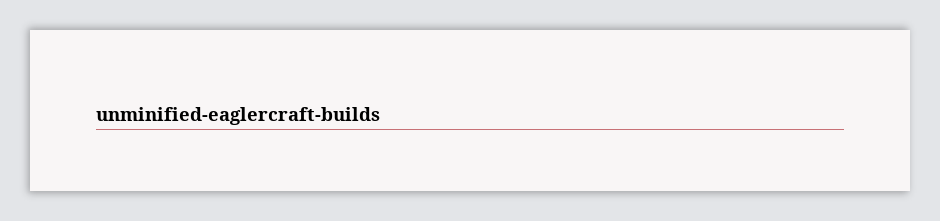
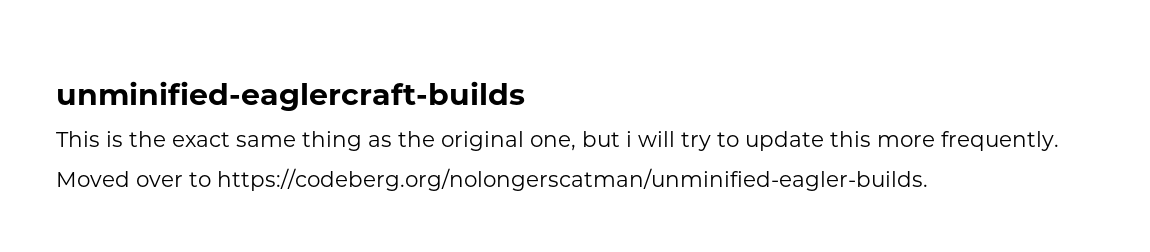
(380, 116) none -> [56,131,1059,151] [56,168,928,191] // This is the exact same thing as the original one, but i will try to update this more frequently. // Moved over to https://codeberg.org/nolongerscatman/unminified-eagler-builds.

